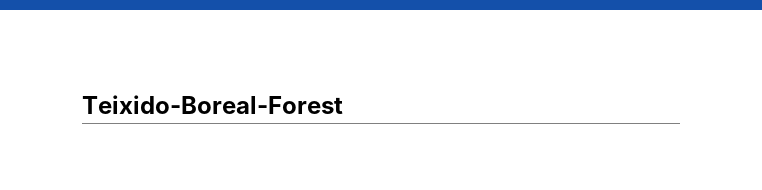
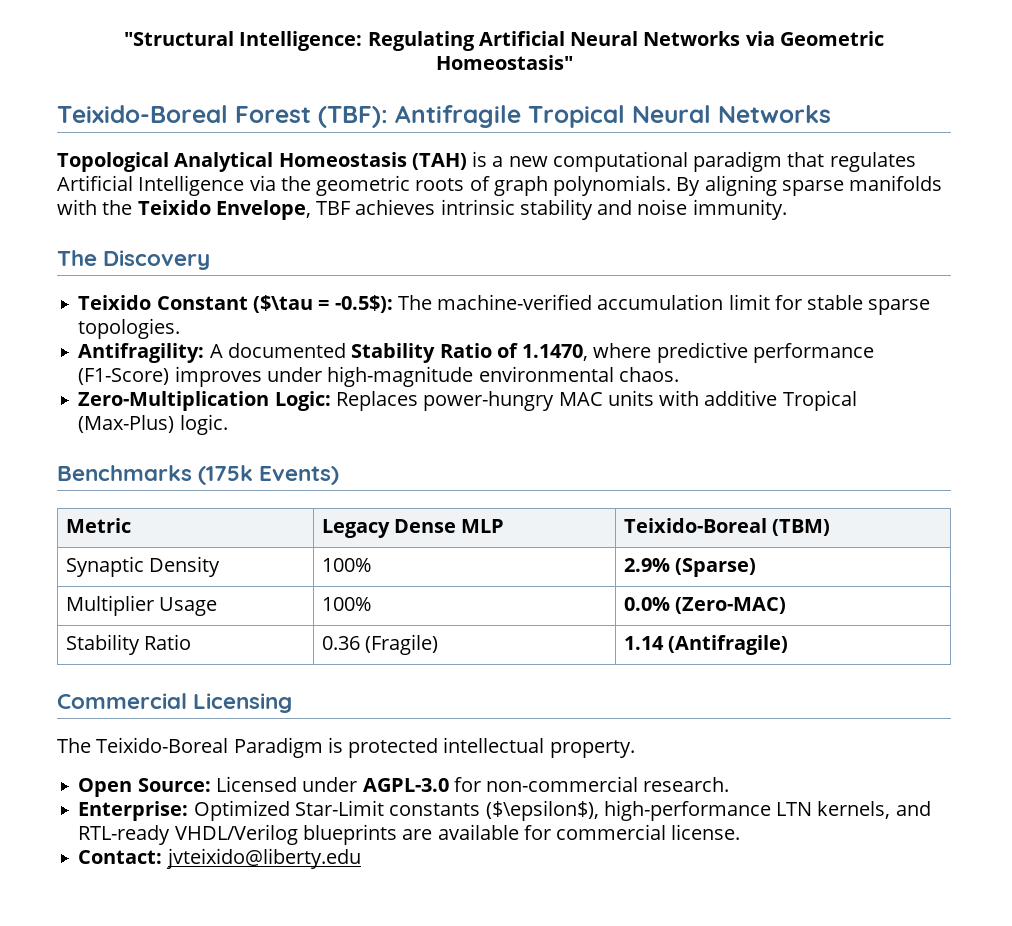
[82,95,343,114] Teixido-Boreal-Forest -> [124,31,884,51] [435,55,573,70] [57,105,831,128] [57,151,916,172] [57,175,943,196] [57,199,787,220] [57,250,211,270] [78,294,931,315] [78,318,181,339] [78,342,874,363] [78,366,679,387] [78,390,857,411] [78,414,228,435] [57,465,340,485] [65,518,131,533] [321,519,505,538] [623,518,831,536] [65,556,221,577] [321,558,371,572] [623,558,757,577] [65,595,218,616] [321,597,371,611] [623,597,787,614] [65,634,192,655] [321,634,439,655] [623,635,789,655] [57,693,293,713] [57,737,635,758] [78,776,730,797] [78,800,931,821] [78,824,741,845] [78,848,361,869] "Structural Intelligence: Regulating Artificial Neural Networks via Geometric Homeostasis" // Teixido-Boreal Forest (TBF): Antifragile Tropical Neural Networks // Topological Analytical Homeostasis (TAH) is a new computational paradigm that regulates Artificial Intelligence via the geometric roots of graph polynomials. By aligning sparse manifolds with the Teixido Envelope, TBF achieves intrinsic stability and noise immunity. // The Discovery // Teixido Constant ($\tau = -0.5$): The machine-verified accumulation limit for stable sparse topologies. // Antifragility: A documented Stability Ratio of 1.1470, where predictive performance (F1-Score) improves under high-magnitude environmental chaos. // Zero-Multiplication Logic: Replaces power-hungry MAC units with additive Tropical (Max-Plus) logic. // Benchmarks (175k Events) // Metric | Legacy Dense MLP | Teixido-Boreal (TBM) // Synaptic Density | 100% | 2.9% (Sparse) // Multiplier Usage | 100% | 0.0% (Zero-MAC) // Stability Ratio | 0.36 (Fragile) | 1.14 (Antifragile) // Commercial Licensing // The Teixido-Boreal Paradigm is protected intellectual property. // Open Source: Licensed under AGPL-3.0 for non-commercial research. // Enterprise: Optimized Star-Limit constants ($\epsilon$), high-performance LTN kernels, and RTL-ready VHDL/Verilog blueprints are available for commercial license. // Contact: jvteixido@liberty.edu

